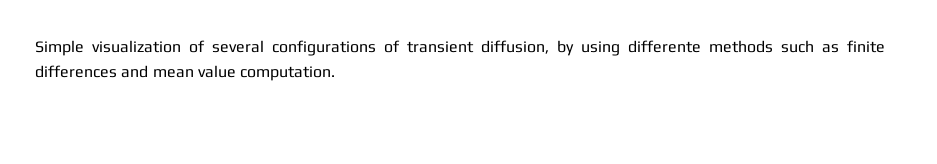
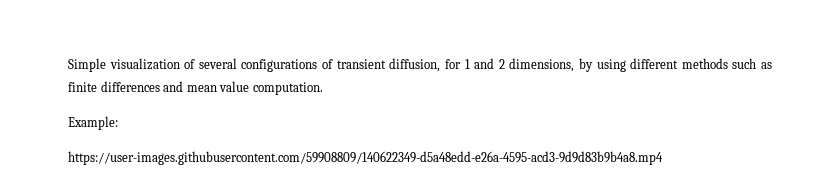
(549, 47) none -> [444,58,575,72] for 1 and 2 dimensions,
[628,40,701,53] differente -> [630,58,679,69] different
(336, 73) none -> [68,116,118,130] [68,151,663,165] // Example: // https://user-images.githubusercontent.com/59908809/140622349-d5a48edd-e26a-4595-acd3-9d9d83b9b4a8.mp4

